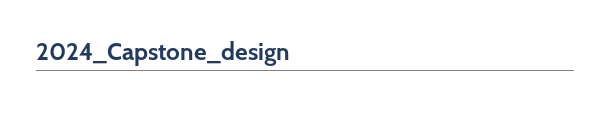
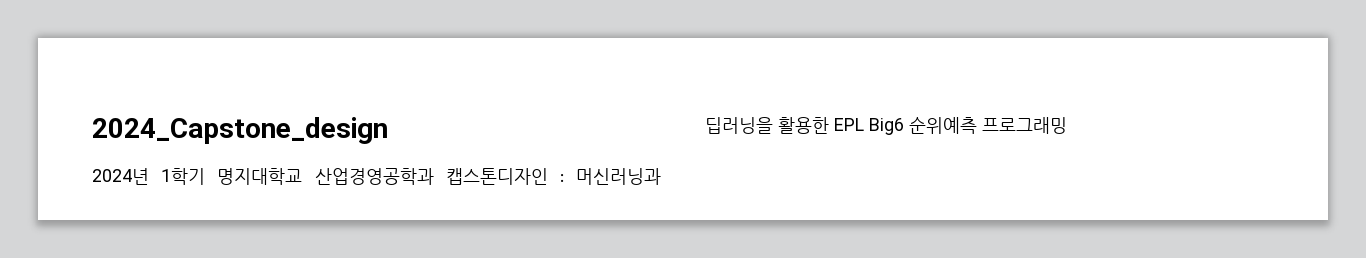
(290, 53) none -> [92,168,661,185] [705,116,1067,135] // 2024년 1학기 명지대학교 산업경영공학과 캡스톤디자인 : 머신러닝과 딥러닝을 활용한 EPL Big6 순위예측 프로그래밍

